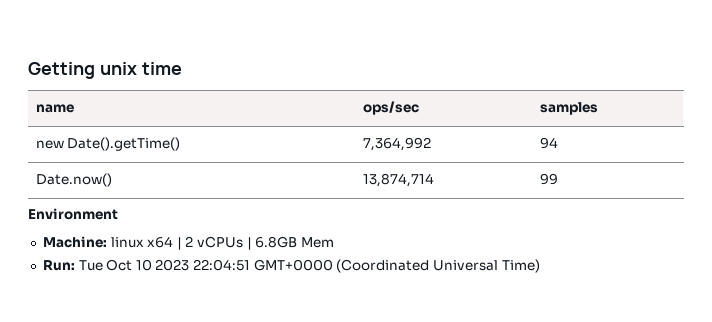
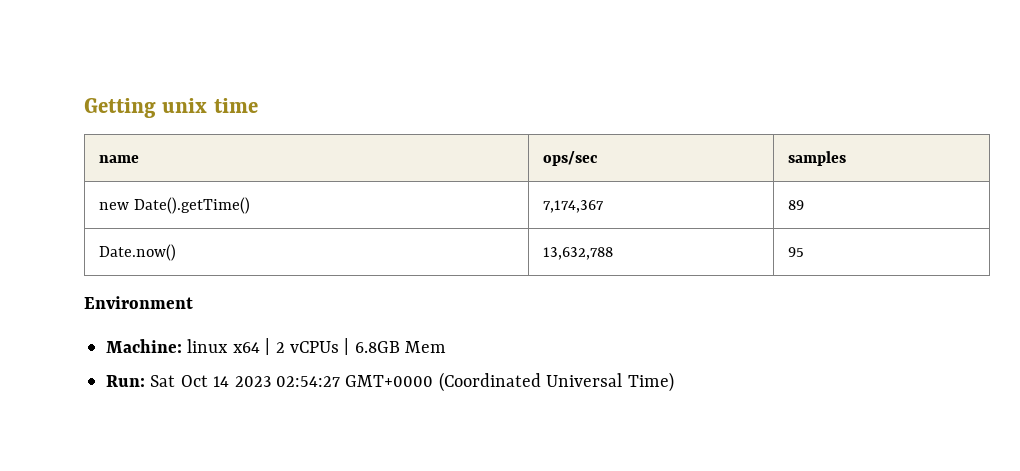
[362,137,431,151] [539,137,558,149] 7,364,992 | 94 -> [543,200,605,213] [788,200,805,210] 7,174,367 | 89
[362,173,434,187] [539,173,558,185] 13,874,714 | 99 -> [543,247,614,260] [788,247,805,257] 13,632,788 | 95
[78,259,251,271] Tue Oct 10 2023 22:04:51 -> [150,375,340,387] Sat Oct 14 2023 02:54:27

